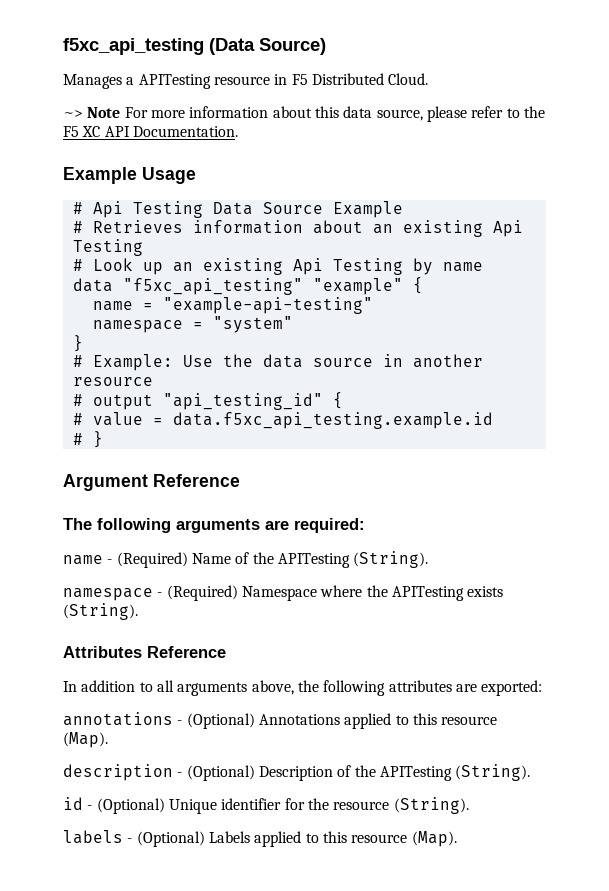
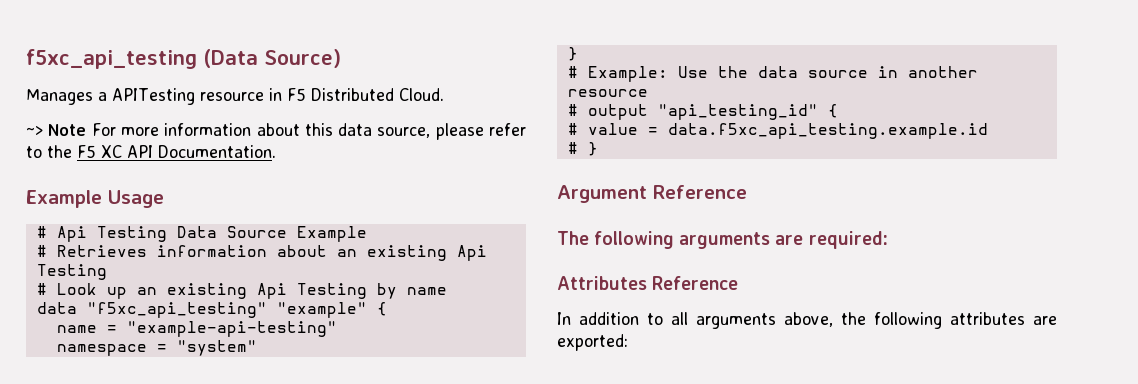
[63,551,429,568] [63,585,504,601] [63,603,138,620] // name - (Required) Name of the APITesting (String). // namespace - (Required) Namespace where the APITesting exists (String). -> (888, 240) none
[63,712,498,729] [63,732,108,748] [63,764,531,781] [63,797,469,814] [63,830,457,847] // annotations - (Optional) Annotations applied to this resource (Map). // description - (Optional) Description of the APITesting (String). // id - (Optional) Unique identifier for the resource (String). // labels - (Optional) Labels applied to this resource (Map). -> (628, 342) none

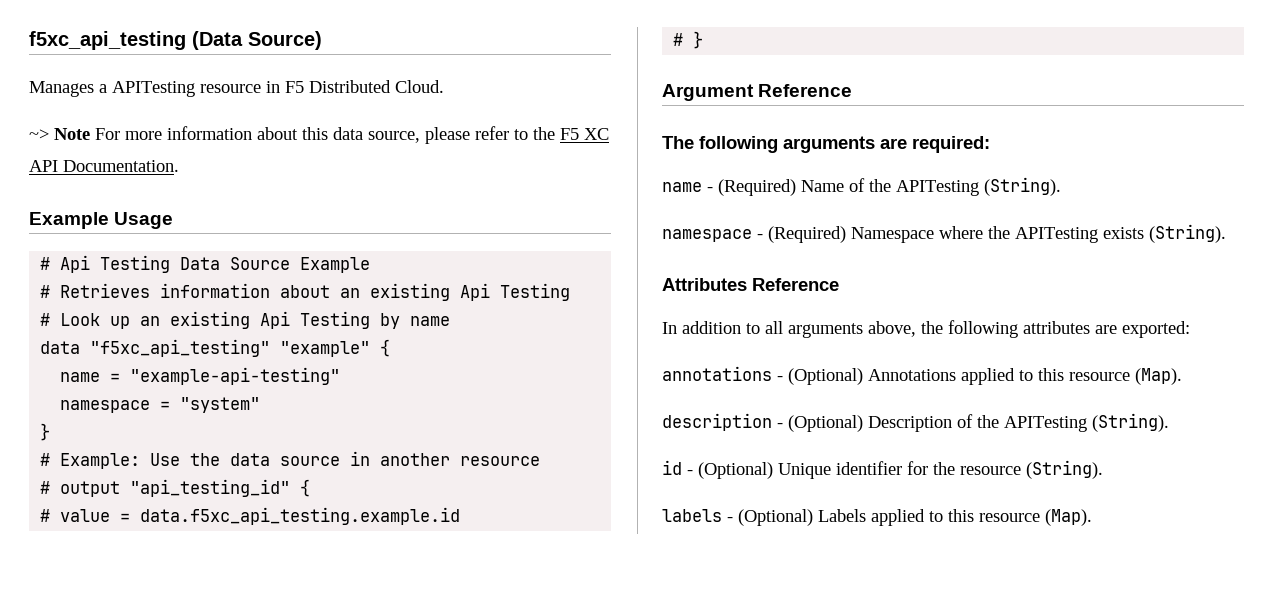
(888, 240) none -> [662,177,1061,196] [662,224,1226,243] // name - (Required) Name of the APITesting (String). // namespace - (Required) Namespace where the APITesting exists (String).
(628, 342) none -> [662,366,1182,385] [662,413,1169,432] [662,460,1103,479] [662,509,1092,526] // annotations - (Optional) Annotations applied to this resource (Map). // description - (Optional) Description of the APITesting (String). // id - (Optional) Unique identifier for the resource (String). // labels - (Optional) Labels applied to this resource (Map).

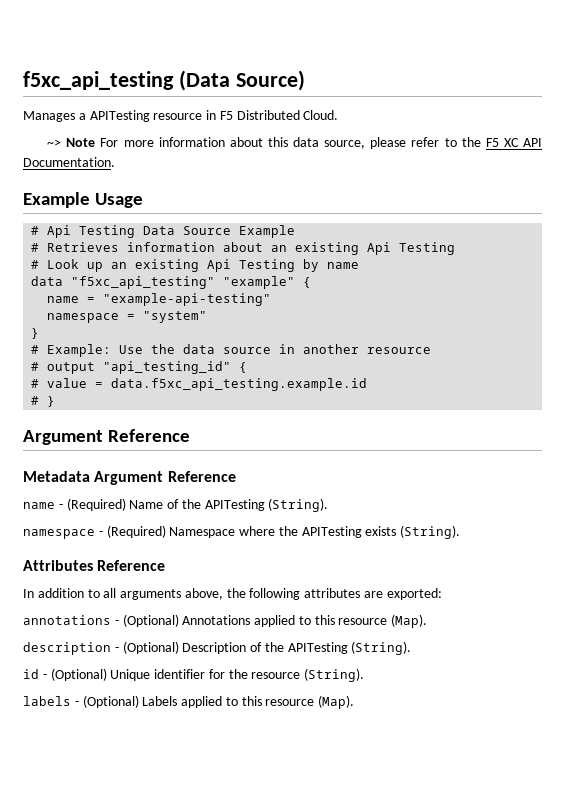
[662,136,990,153] The following arguments are required: -> [23,471,236,485] Metadata Argument Reference

